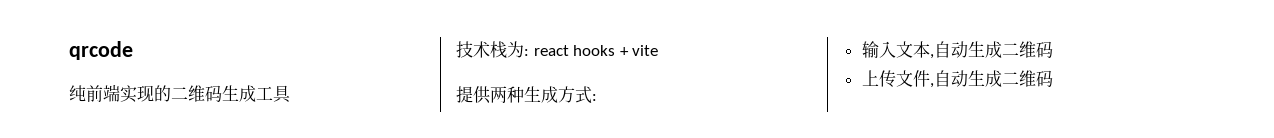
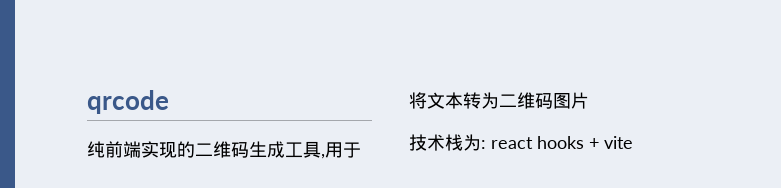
(291, 94) none -> [321,142,361,159] [409,92,589,109] ,用于将文本转为二维码图片
[456,86,597,104] [861,41,1053,59] [861,70,1053,88] // 提供两种生成方式: // 输入文本,自动生成二维码 // 上传文件,自动生成二维码 -> (633, 142) none

